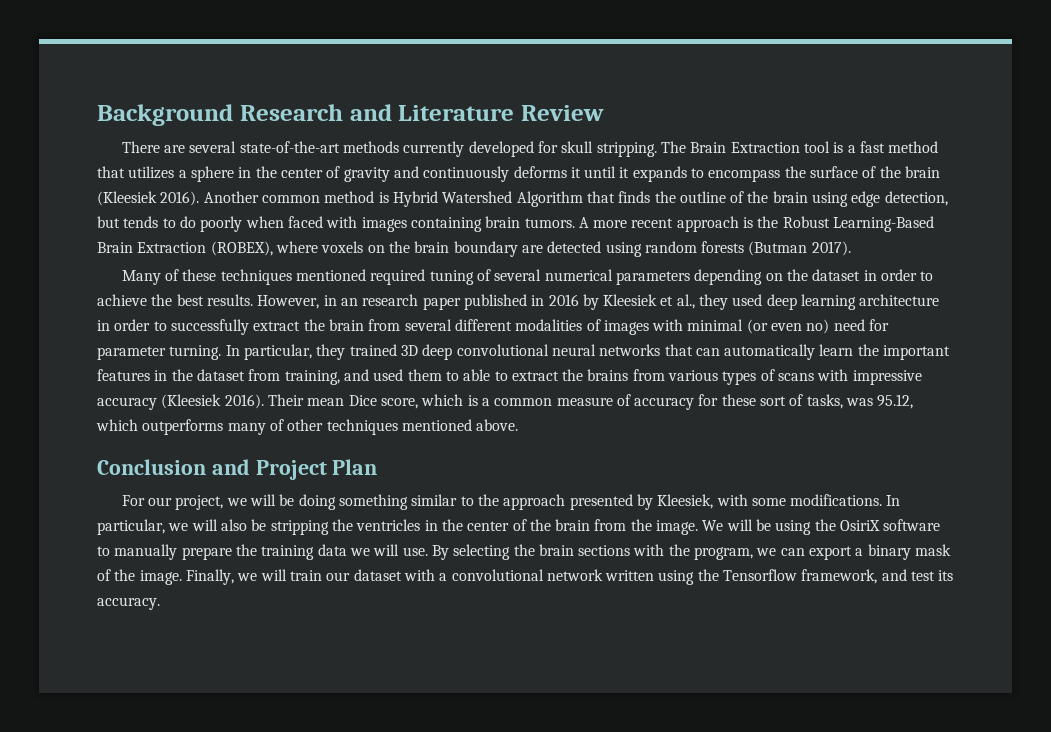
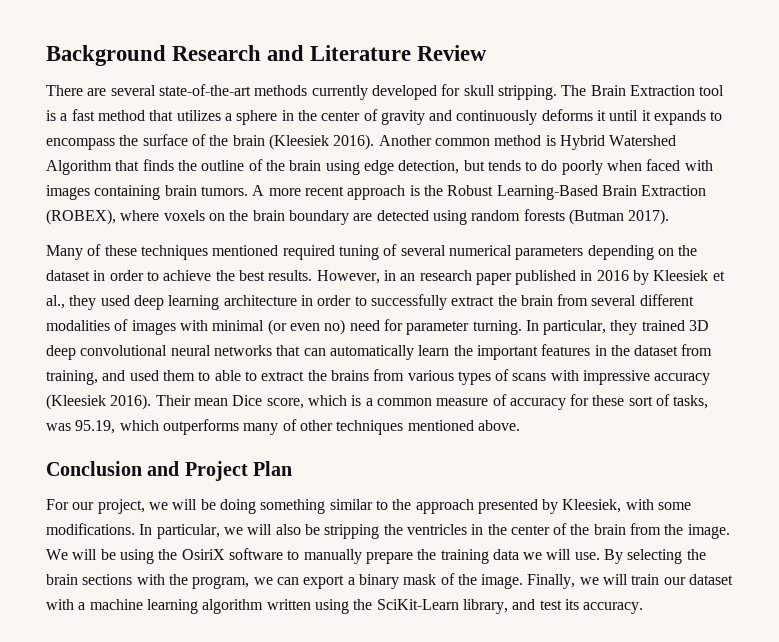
[877,394,914,409] 95.12, -> [75,420,116,434] 95.19,
[451,569,603,581] convolutional network -> [89,599,264,614] machine learning algorithm
[723,569,878,584] Tensorflow framework, -> [376,599,508,614] SciKit-Learn library,

